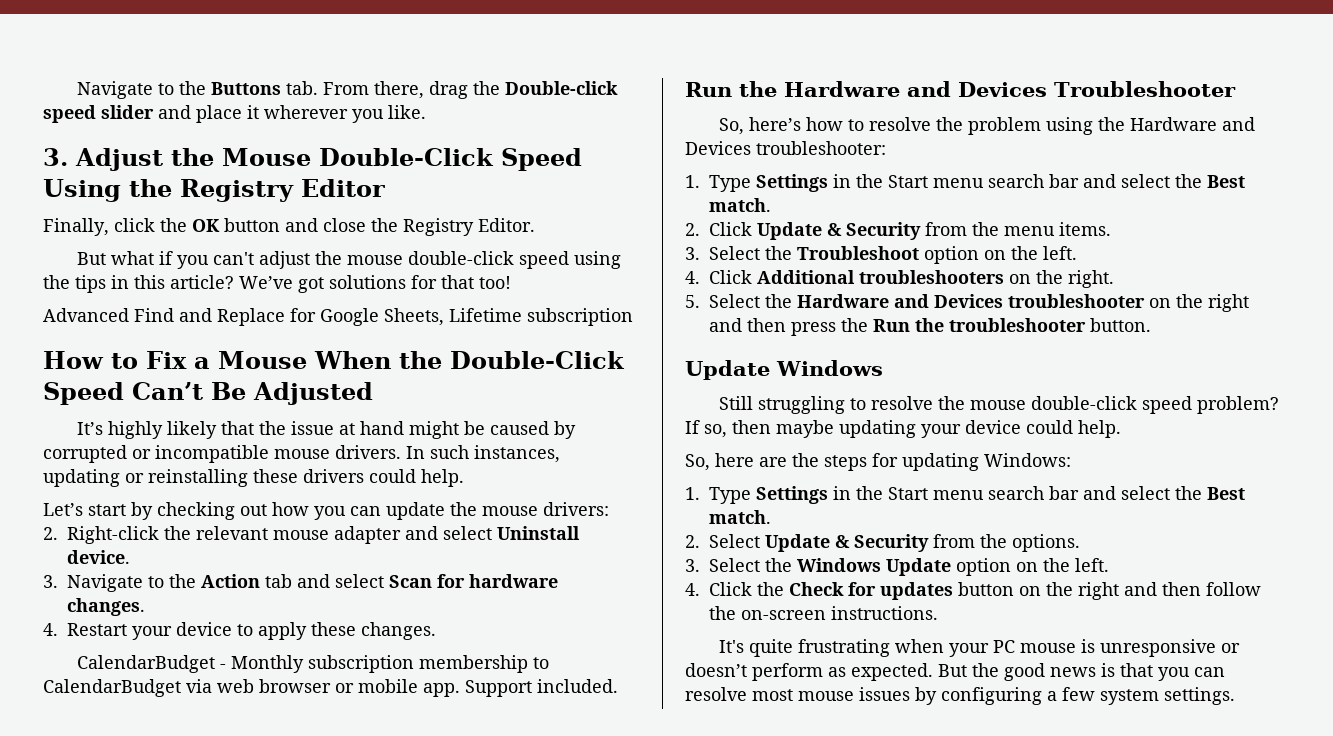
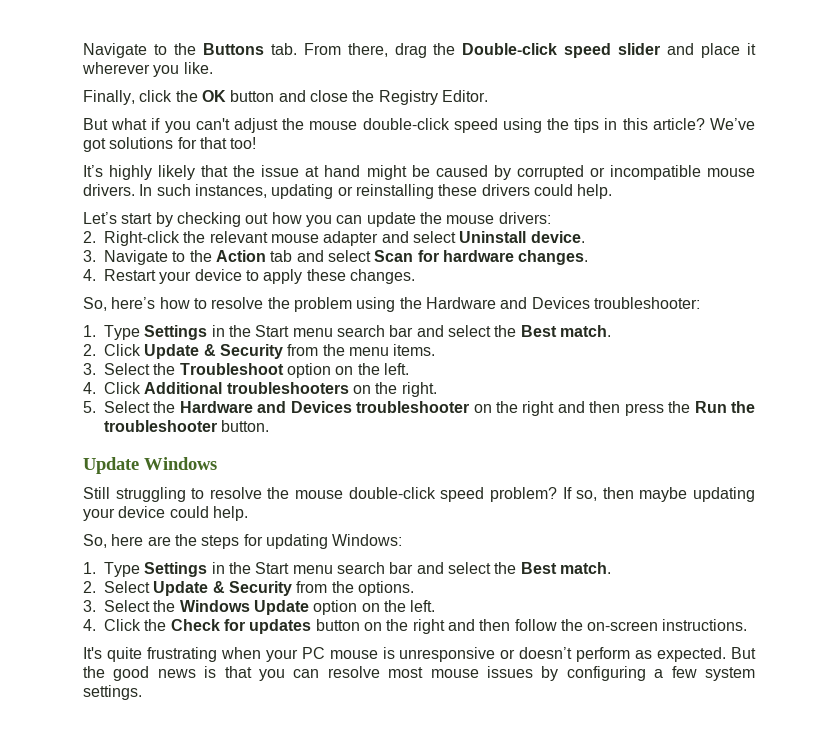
[43,148,582,171] [43,179,385,202] // 3. Adjust the Mouse Double-Click Speed Using the Registry Editor -> (213, 68) none
[43,308,633,326] [43,351,625,369] [43,382,373,405] // Advanced Find and Replace for Google Sheets, Lifetime subscription // How to Fix a Mouse When the Double-Click Speed Can’t Be Adjusted -> (257, 143) none
[76,655,549,673] [43,679,618,697] [685,81,1236,97] // CalendarBudget - Monthly subscription membership to CalendarBudget via web browser or mobile app. Support included. // Run the Hardware and Devices Troubleshooter -> (415, 276) none

